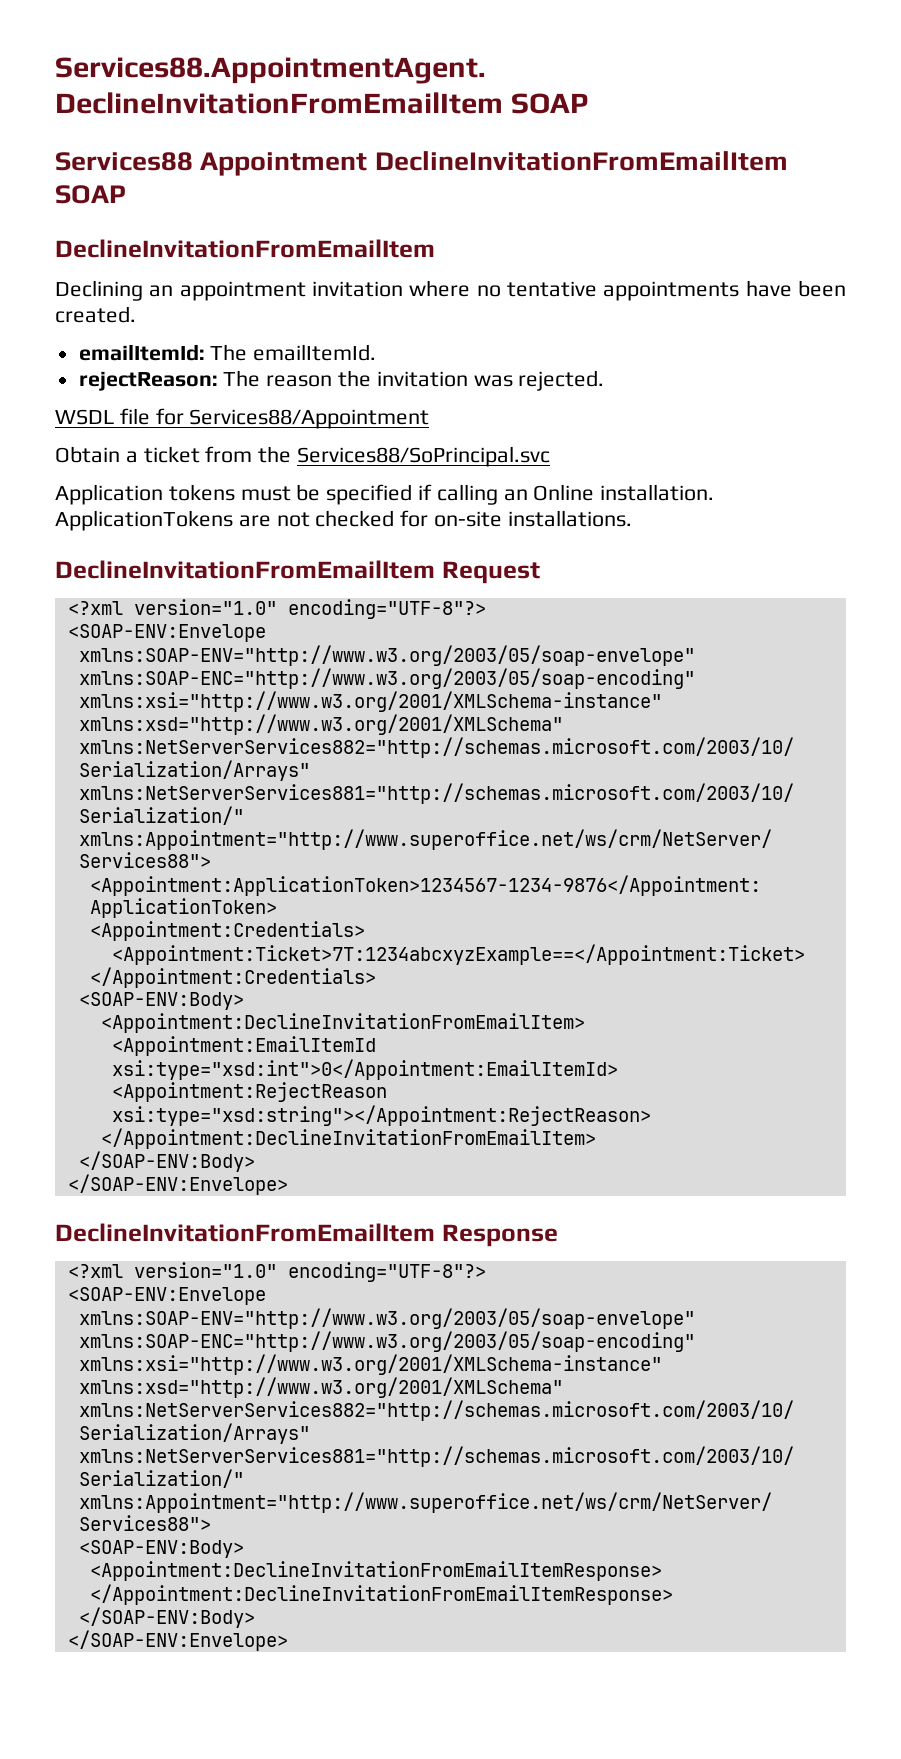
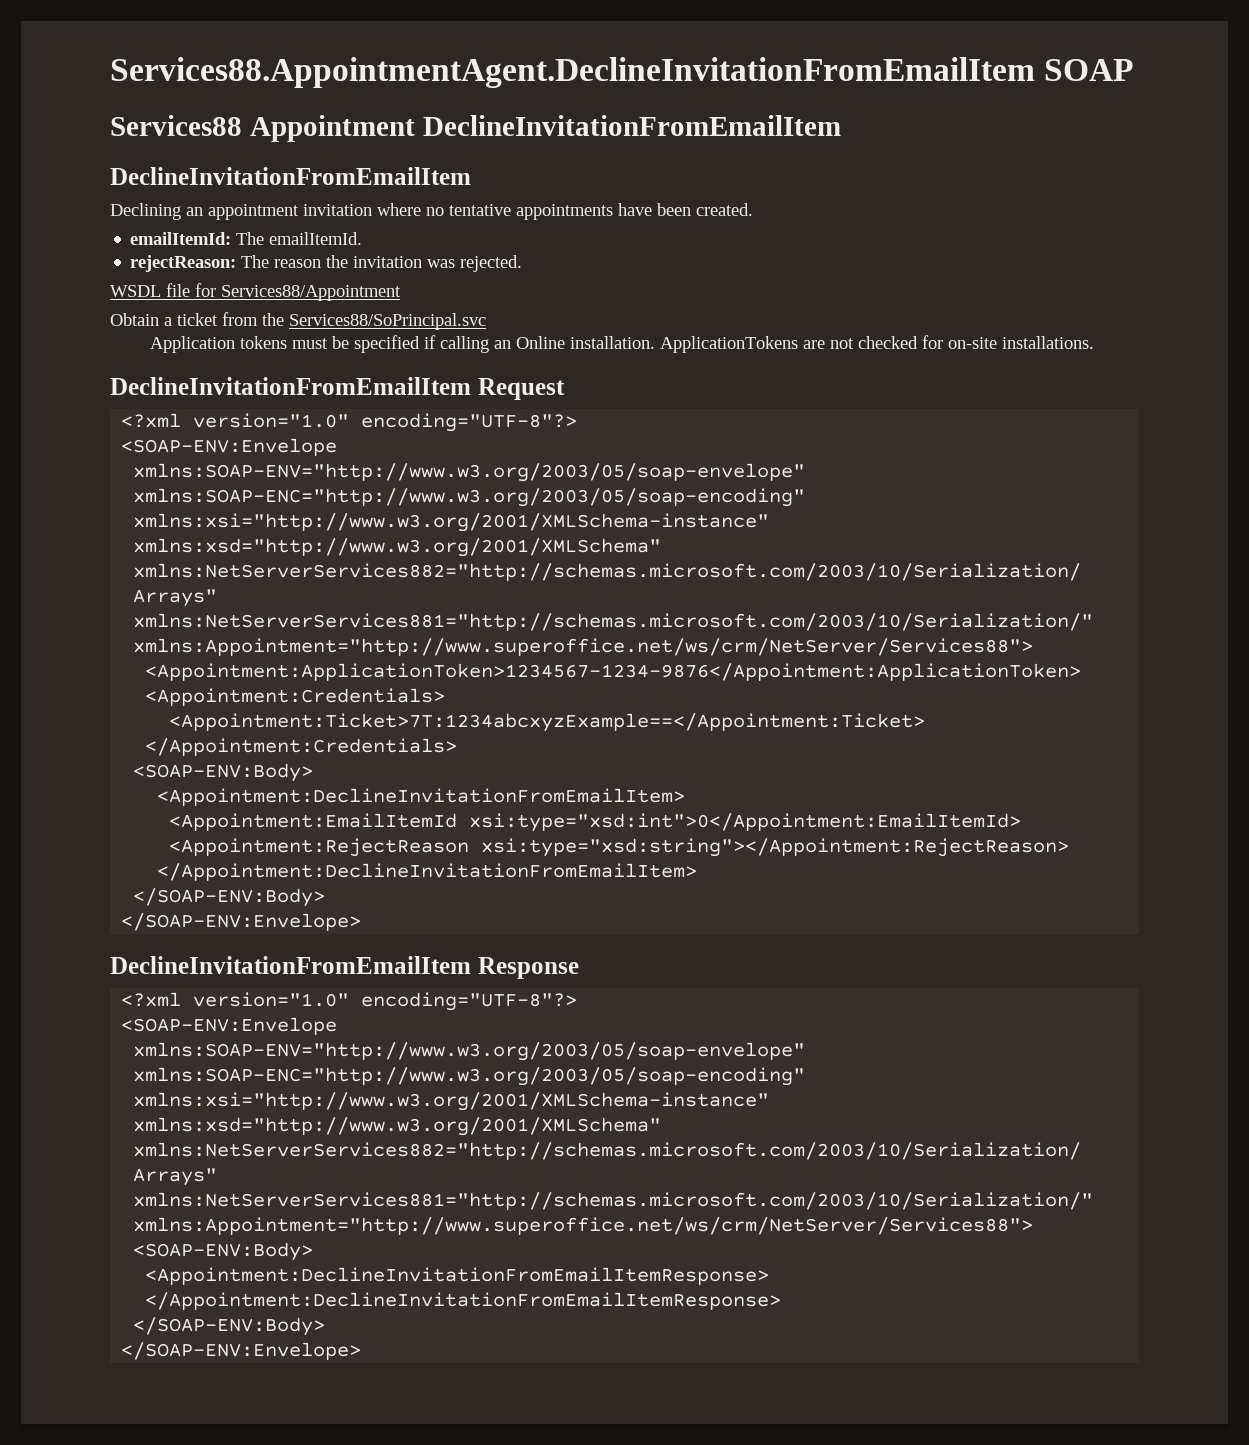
[55,185,126,204] SOAP -> (841, 125) none

